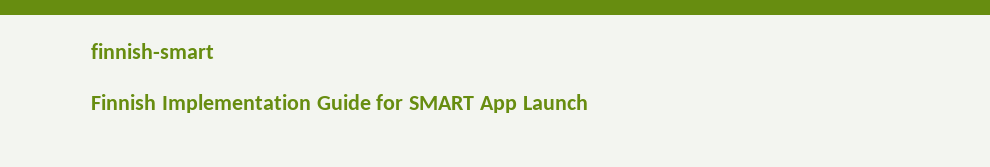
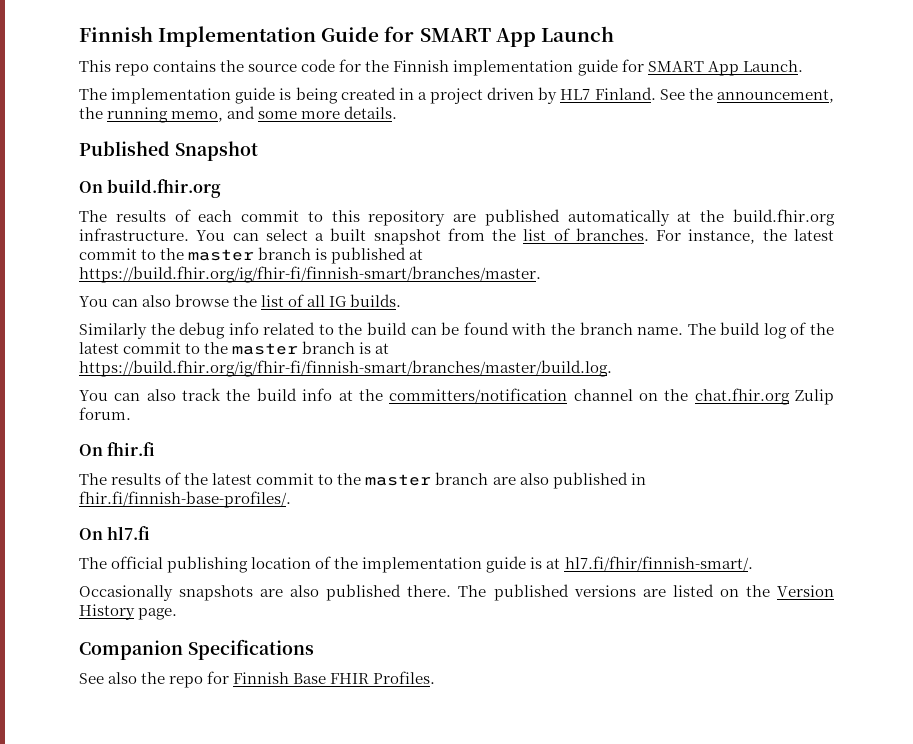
[91,43,214,59] finnish-smart // -> (79, 34) none
(588, 102) none -> [79,59,803,76] [79,87,834,104] [79,106,398,123] [79,141,258,161] [79,179,222,198] [79,209,835,226] [79,228,834,245] [79,247,424,264] [79,266,541,283] [79,294,402,307] [79,322,834,339] [79,341,390,355] [79,360,612,377] [79,388,834,405] [79,407,131,420] [79,442,156,456] [79,472,646,489] [79,491,291,508] [79,526,151,540] [79,556,753,573] [79,584,835,601] [79,604,178,620] [79,639,314,660] [79,671,436,688] // This repo contains the source code for the Finnish implementation guide for SMART App Launch. // The implementation guide is being created in a project driven by HL7 Finland. See the announcement, the running memo, and some more details. // Published Snapshot // On build.fhir.org // The results of each commit to this repository are published automatically at the build.fhir.org infrastructure. You can select a built snapshot from the list of branches. For instance, the latest commit to the master branch is published at https://build.fhir.org/ig/fhir-fi/finnish-smart/branches/master. // You can also browse the list of all IG builds. // Similarly the debug info related to the build can be found with the branch name. The build log of the latest commit to the master branch is at https://build.fhir.org/ig/fhir-fi/finnish-smart/branches/master/build.log. // You can also track the build info at the committers/notification channel on the chat.fhir.org Zulip forum. // On fhir.fi // The results of the latest commit to the master branch are also published in fhir.fi/finnish-base-profiles/. // On hl7.fi // The official publishing location of the implementation guide is at hl7.fi/fhir/finnish-smart/. // Occasionally snapshots are also published there. The published versions are listed on the Version History page. // Companion Specifications // See also the repo for Finnish Base FHIR Profiles.

